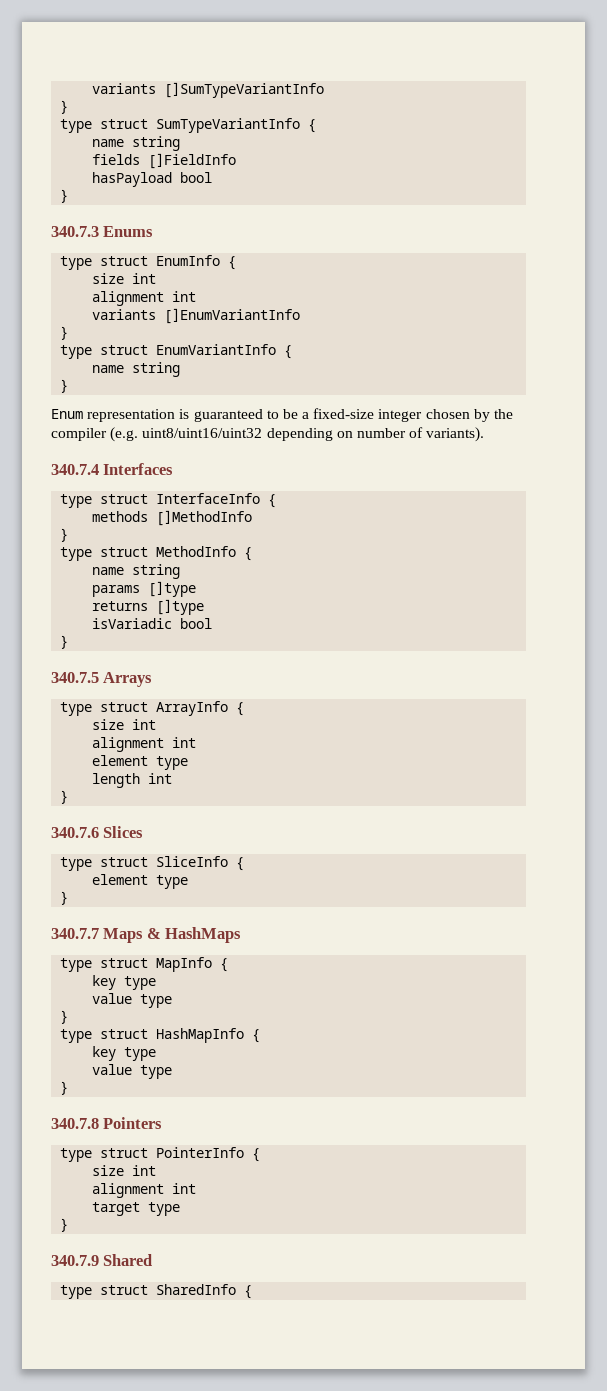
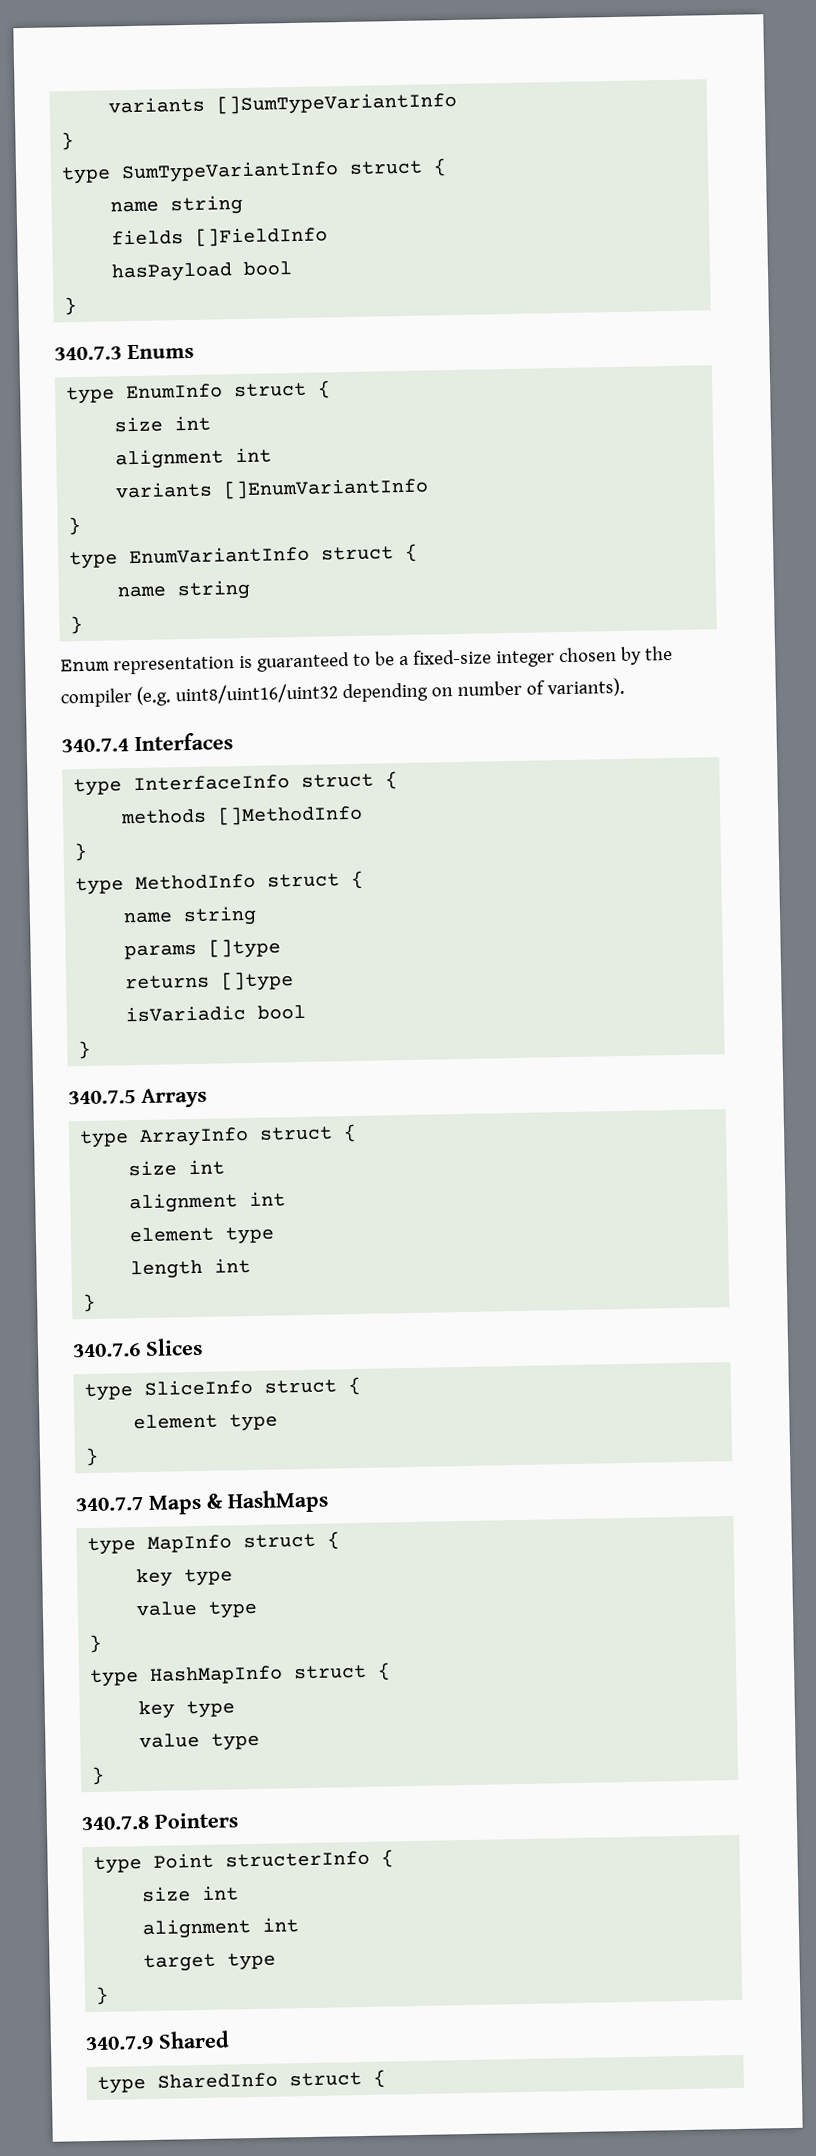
[100,118,301,133] struct SumTypeVariantInfo -> [121,160,424,184] SumTypeVariantInfo struct
[100,255,221,266] struct EnumInfo -> [126,382,308,400] EnumInfo struct
[100,344,277,355] struct EnumVariantInfo -> [129,545,395,565] EnumVariantInfo struct
[100,493,261,504] struct InterfaceInfo -> [133,773,375,792] InterfaceInfo struct
[100,546,237,557] struct MethodInfo -> [135,873,341,891] MethodInfo struct
[100,701,229,716] struct ArrayInfo -> [139,1126,334,1148] ArrayInfo struct
[100,856,229,867] struct SliceInfo -> [144,1378,338,1396] SliceInfo struct
[100,957,213,972] struct MapInfo -> [147,1533,317,1553] MapInfo struct
[100,1028,245,1043] struct HashMapInfo -> [149,1664,368,1685] HashMapInfo struct
[100,1147,245,1158] struct PointerInfo -> [153,1850,371,1869] Point structerInfo
[100,1284,237,1295] struct SharedInfo -> [157,2072,363,2089] SharedInfo struct

